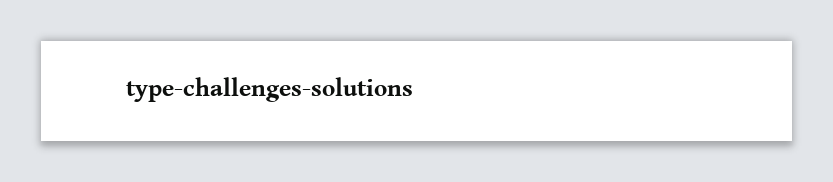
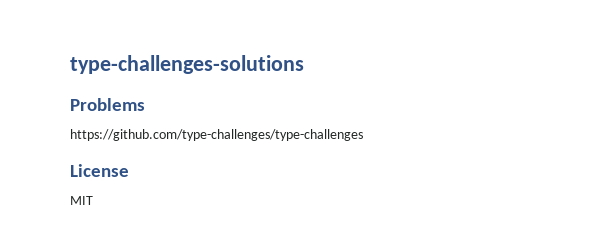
(413, 89) none -> [70,98,145,111] [70,129,363,141] [70,164,129,177] [70,196,93,205] // Problems // https://github.com/type-challenges/type-challenges // License // MIT

